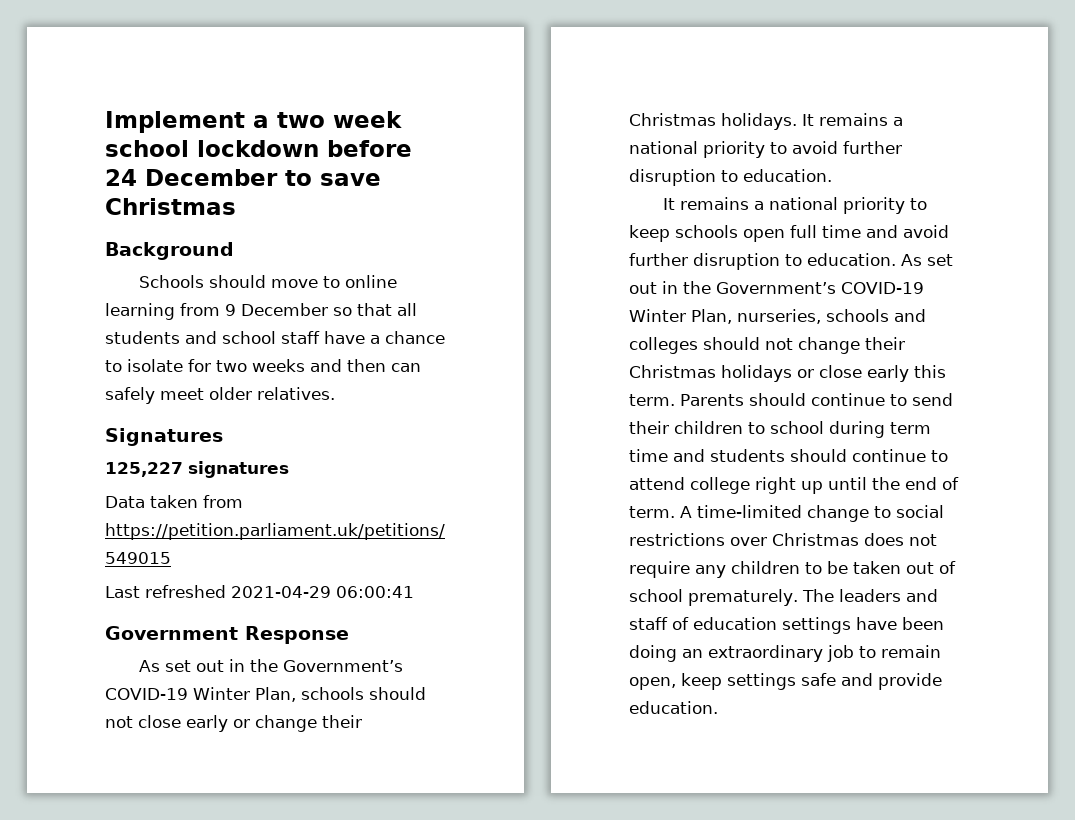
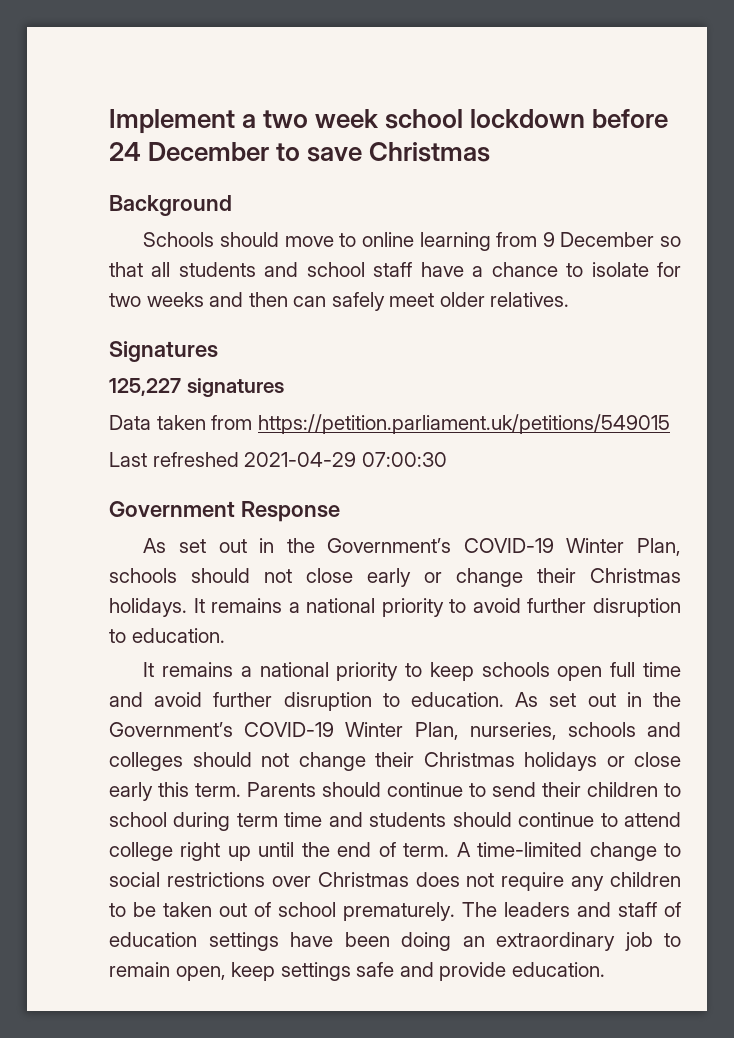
[336,586,414,598] 06:00:41 -> [361,452,447,467] 07:00:30

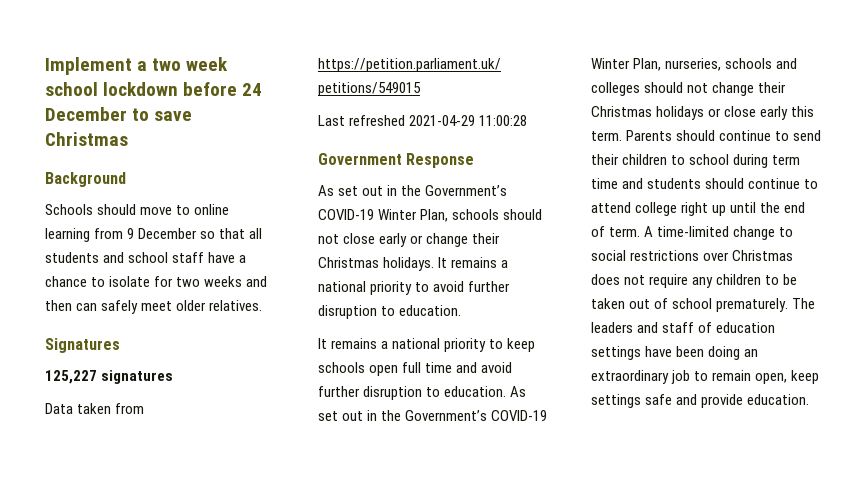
[361,452,447,467] 07:00:30 -> [479,115,528,126] 11:00:28

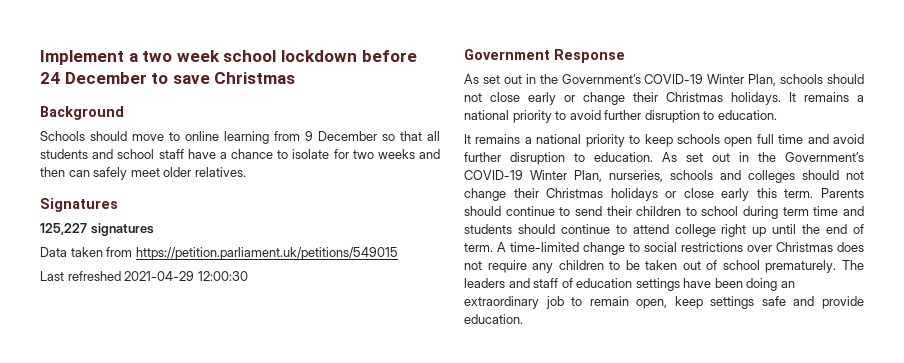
[479,115,528,126] 11:00:28 -> [197,271,248,281] 12:00:30

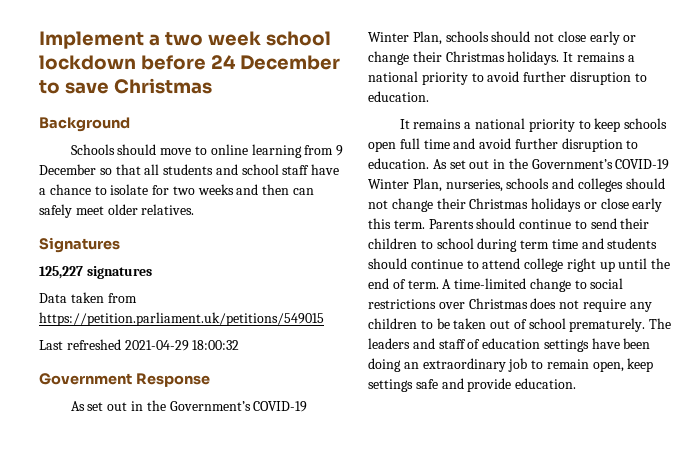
[197,271,248,281] 12:00:30 -> [192,340,240,350] 18:00:32

